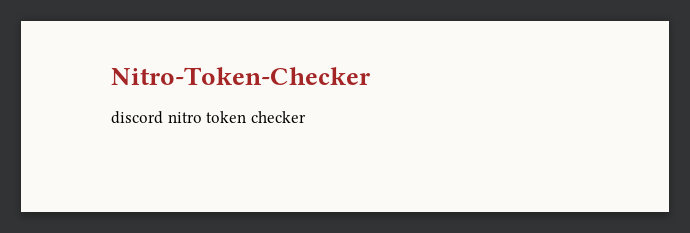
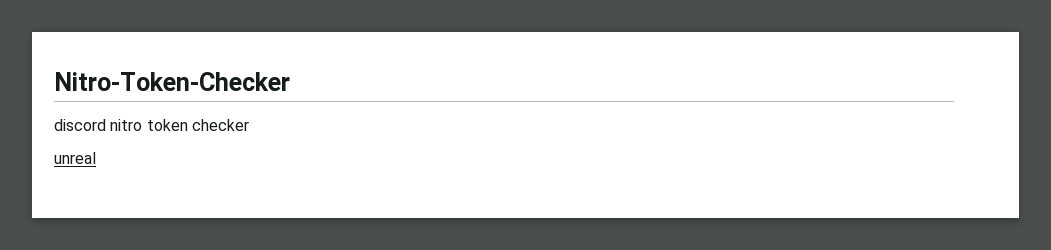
(306, 117) none -> [54,152,96,164] // unreal

